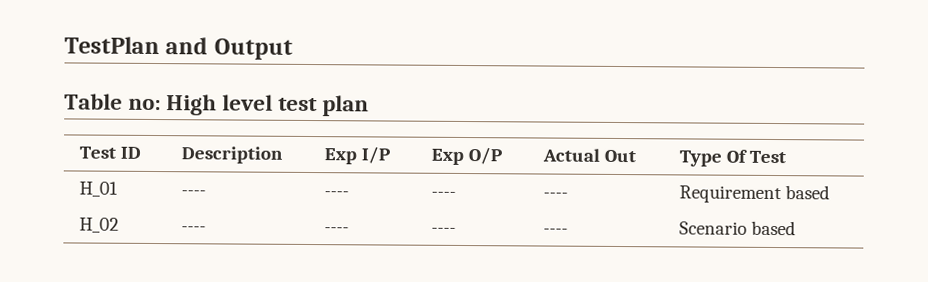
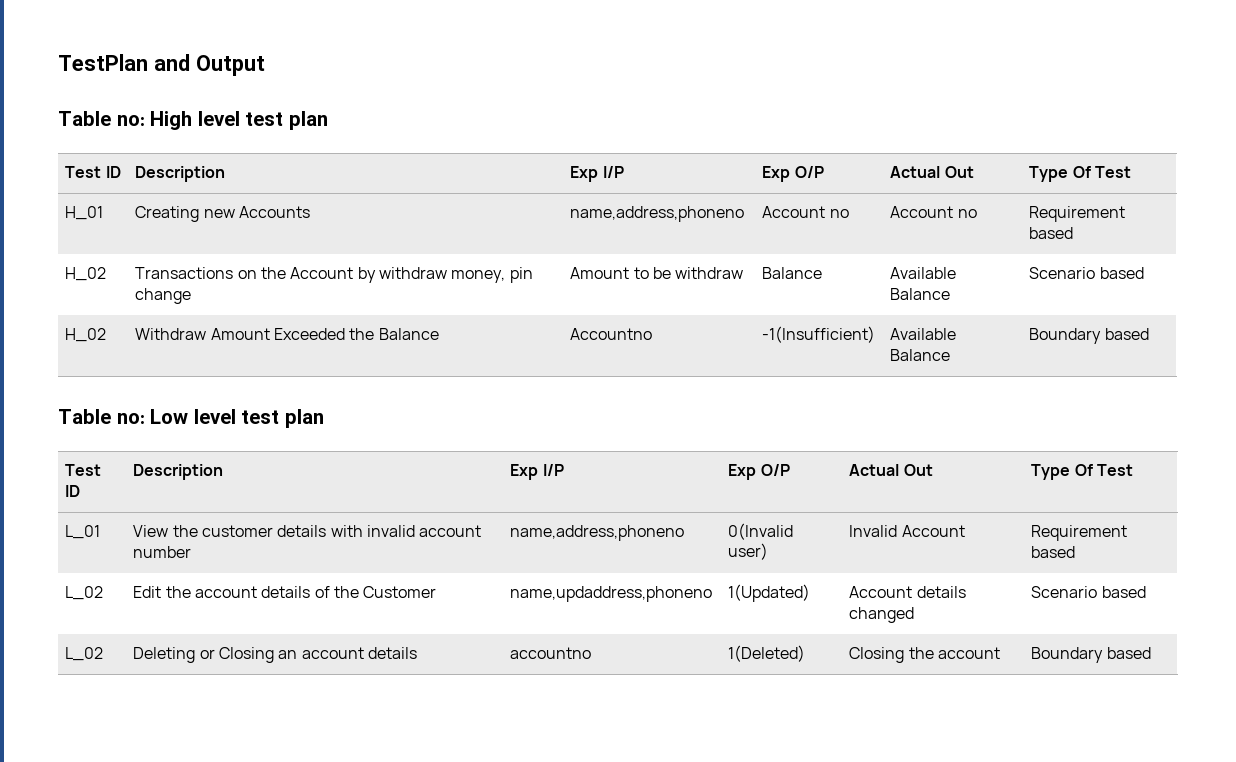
[180,190,206,196] [323,191,349,197] [430,191,456,197] [542,192,568,198] [678,185,830,204] [78,217,119,233] [180,226,206,232] [323,227,349,233] [430,227,456,233] [542,228,568,234] [678,221,747,235] ---- | ---- | ---- | ---- | Requirement based // H_02 | ---- | ---- | ---- | ---- | Scenario -> [135,206,310,222] [570,206,745,222] [762,206,849,218] [890,206,977,218] [1029,206,1126,222] [1029,227,1074,239] [65,267,107,281] [135,267,533,283] [135,288,192,304] [570,267,744,279] [762,267,823,279] [890,267,957,279] [890,288,951,300] [1029,267,1144,279] [65,328,107,342] [135,328,439,340] [570,328,653,340] [762,326,876,343] [890,328,957,340] [890,349,951,361] [1029,328,1149,344] [58,409,324,428] [65,464,102,476] [65,485,81,497] [133,464,224,480] [510,464,564,480] [728,464,790,480] [849,464,933,476] [1031,464,1133,480] [65,525,101,539] [133,525,482,537] [133,546,192,558] [510,525,685,541] [728,523,794,540] [728,543,769,560] [849,525,965,537] [1031,525,1128,541] [1031,546,1076,558] [65,586,104,600] [133,586,437,598] [510,586,713,602] [728,584,811,602] [849,586,966,598] [849,607,915,623] [1031,586,1146,598] [65,647,104,661] [133,647,417,663] [510,647,592,659] [728,645,806,662] [849,647,1000,663] [1031,647,1104,663] Creating new Accounts | name,address,phoneno | Account no | Account no | Requirement based // H_02 | Transactions on the Account by withdraw money, pin change | Amount to be withdraw | Balance | Available Balance | Scenario based // H_02 | Withdraw Amount Exceeded the Balance | Accountno | -1(Insufficient) | Available Balance | Boundary based // Table no: Low level test plan // Test ID | Description | Exp I/P | Exp O/P | Actual Out | Type Of Test // L_01 | View the customer details with invalid account number | name,address,phoneno | 0(Invalid user) | Invalid Account | Requirement based // L_02 | Edit the account details of the Customer | name,updaddress,phoneno | 1(Updated) | Account details changed | Scenario based // L_02 | Deleting or Closing an account details | accountno | 1(Deleted) | Closing the account | Boundary

